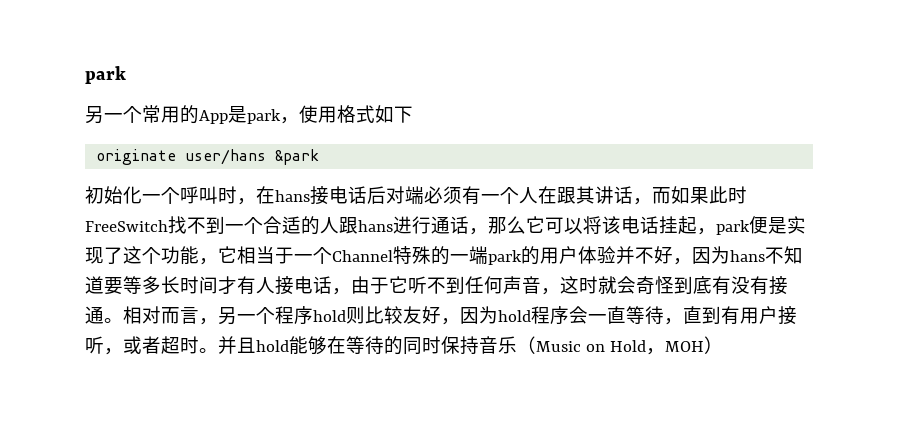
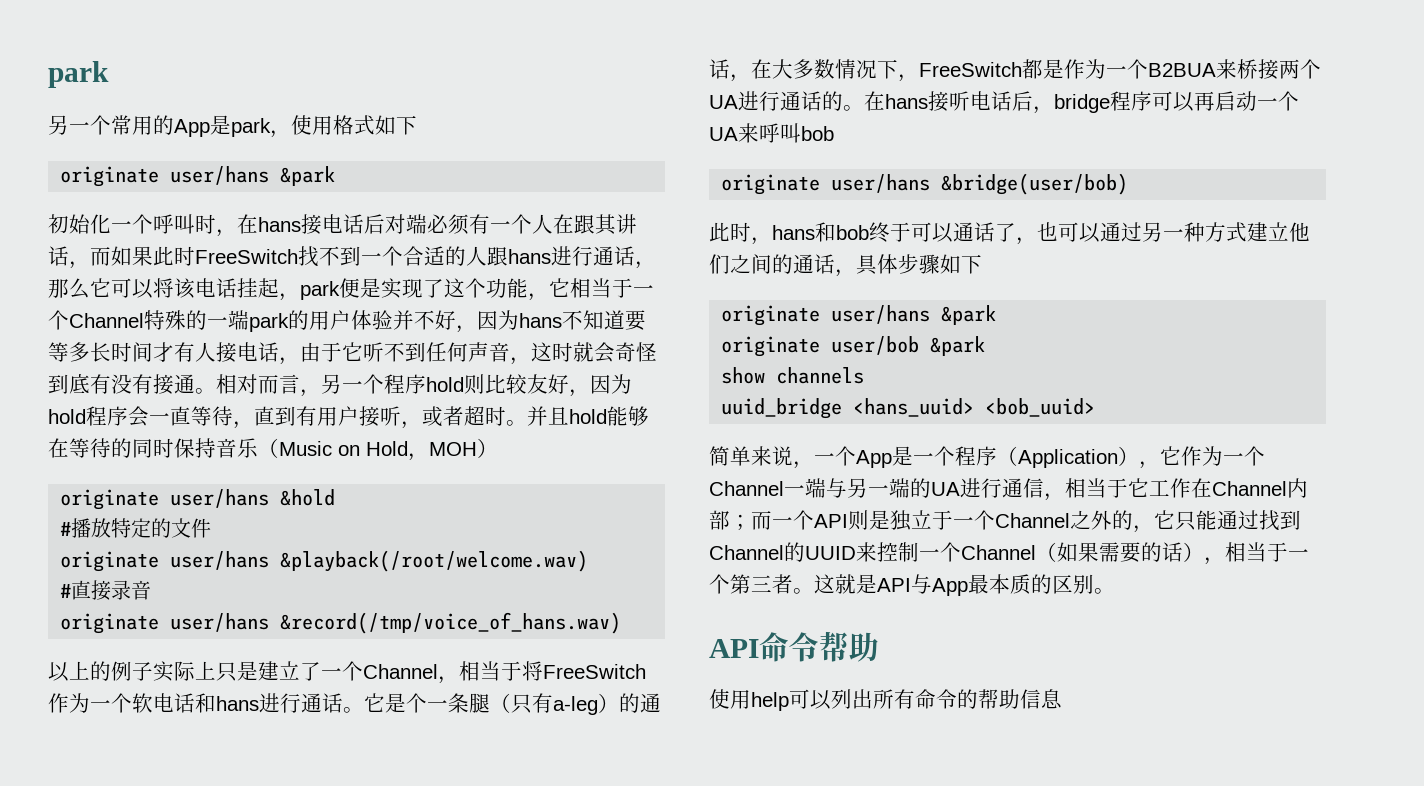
(723, 345) none -> [60,489,336,510] [60,518,212,538] [60,550,589,572] [60,580,152,601] [60,612,622,634] [48,661,646,684] [48,693,661,715] [709,59,1321,82] [709,91,1299,114] [709,123,834,143] [721,173,1129,195] [709,222,1310,245] [709,254,982,277] [721,305,997,326] [721,336,986,357] [721,367,865,384] [721,398,1096,419] [709,446,1265,469] [709,478,1308,501] [709,510,1301,533] [709,542,1309,565] [709,574,1115,596] [709,631,879,662] [709,689,1062,711] // originate user/hans &hold // #播放特定的文件 // originate user/hans &playback(/root/welcome.wav) // #直接录音 // originate user/hans &record(/tmp/voice_of_hans.wav) // 以上的例子实际上只是建立了一个Channel，相当于将FreeSwitch作为一个软电话和hans进行通话。它是个一条腿（只有a-leg）的通话，在大多数情况下，FreeSwitch都是作为一个B2BUA来桥接两个UA进行通话的。在hans接听电话后，bridge程序可以再启动一个UA来呼叫bob // originate user/hans &bridge(user/bob) // 此时，hans和bob终于可以通话了，也可以通过另一种方式建立他们之间的通话，具体步骤如下 // originate user/hans &park // originate user/bob &park // show channels // uuid_bridge <hans_uuid> <bob_uuid> // 简单来说，⼀个App是⼀个程序（Application），它作为⼀个Channel⼀端与另⼀端的UA进⾏通信，相当于它⼯作在Channel内部；⽽⼀个API则是独⽴于⼀个Channel之外的，它只能通过找到Channel的UUID来控制⼀个Channel（如果需要的话），相当于⼀个第三者。这就是API与App最本质的区别。 // API命令帮助 // 使用help可以列出所有命令的帮助信息

